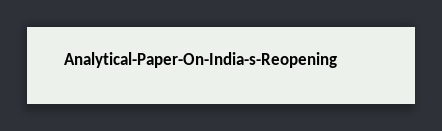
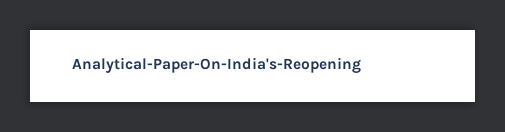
[64,52,337,68] Analytical-Paper-On-India-s-Reopening -> [72,57,361,73] Analytical-Paper-On-India's-Reopening

